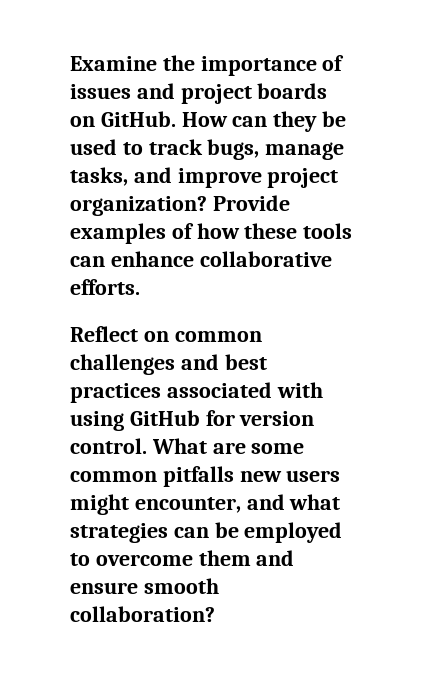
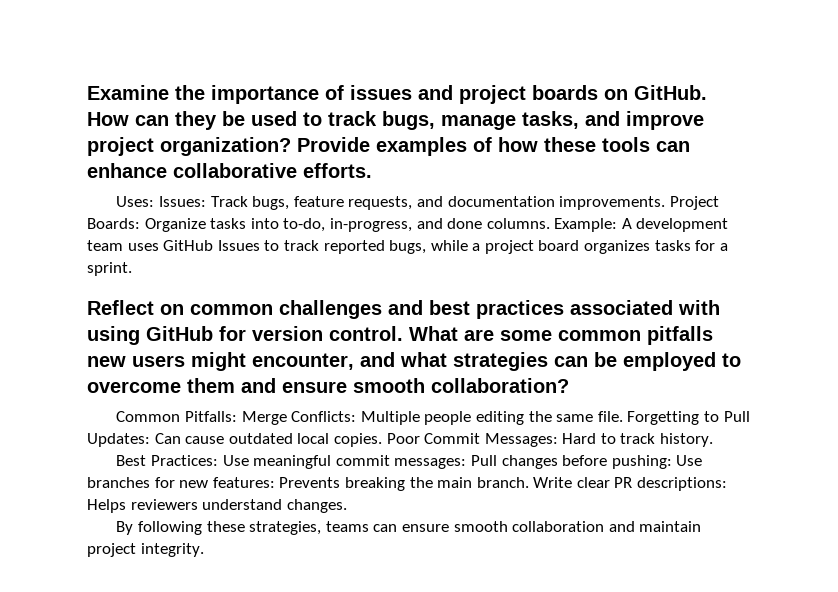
(140, 287) none -> [116,196,719,210] [87,218,729,232] [87,240,728,254] [87,262,132,276] // Uses: Issues: Track bugs, feature requests, and documentation improvements. Project Boards: Organize tasks into to-do, in-progress, and done columns. Example: A development team uses GitHub Issues to track reported bugs, while a project board organizes tasks for a sprint.
(215, 614) none -> [116,411,750,425] [87,433,714,447] [116,455,703,469] [87,477,728,491] [87,499,347,513] [116,521,702,535] [87,543,204,557] // Common Pitfalls: Merge Conflicts: Multiple people editing the same file. Forgetting to Pull Updates: Can cause outdated local copies. Poor Commit Messages: Hard to track history. // Best Practices: Use meaningful commit messages: Pull changes before pushing: Use branches for new features: Prevents breaking the main branch. Write clear PR descriptions: Helps reviewers understand changes. // By following these strategies, teams can ensure smooth collaboration and maintain project integrity.

